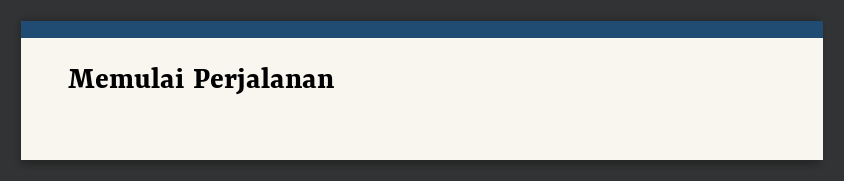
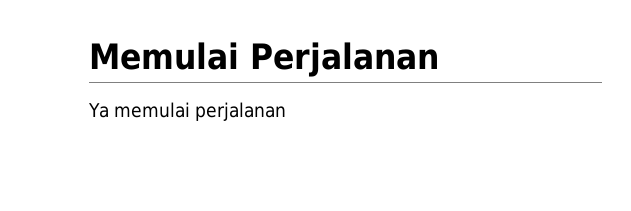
(334, 81) none -> [88,102,287,121] // Ya memulai perjalanan

